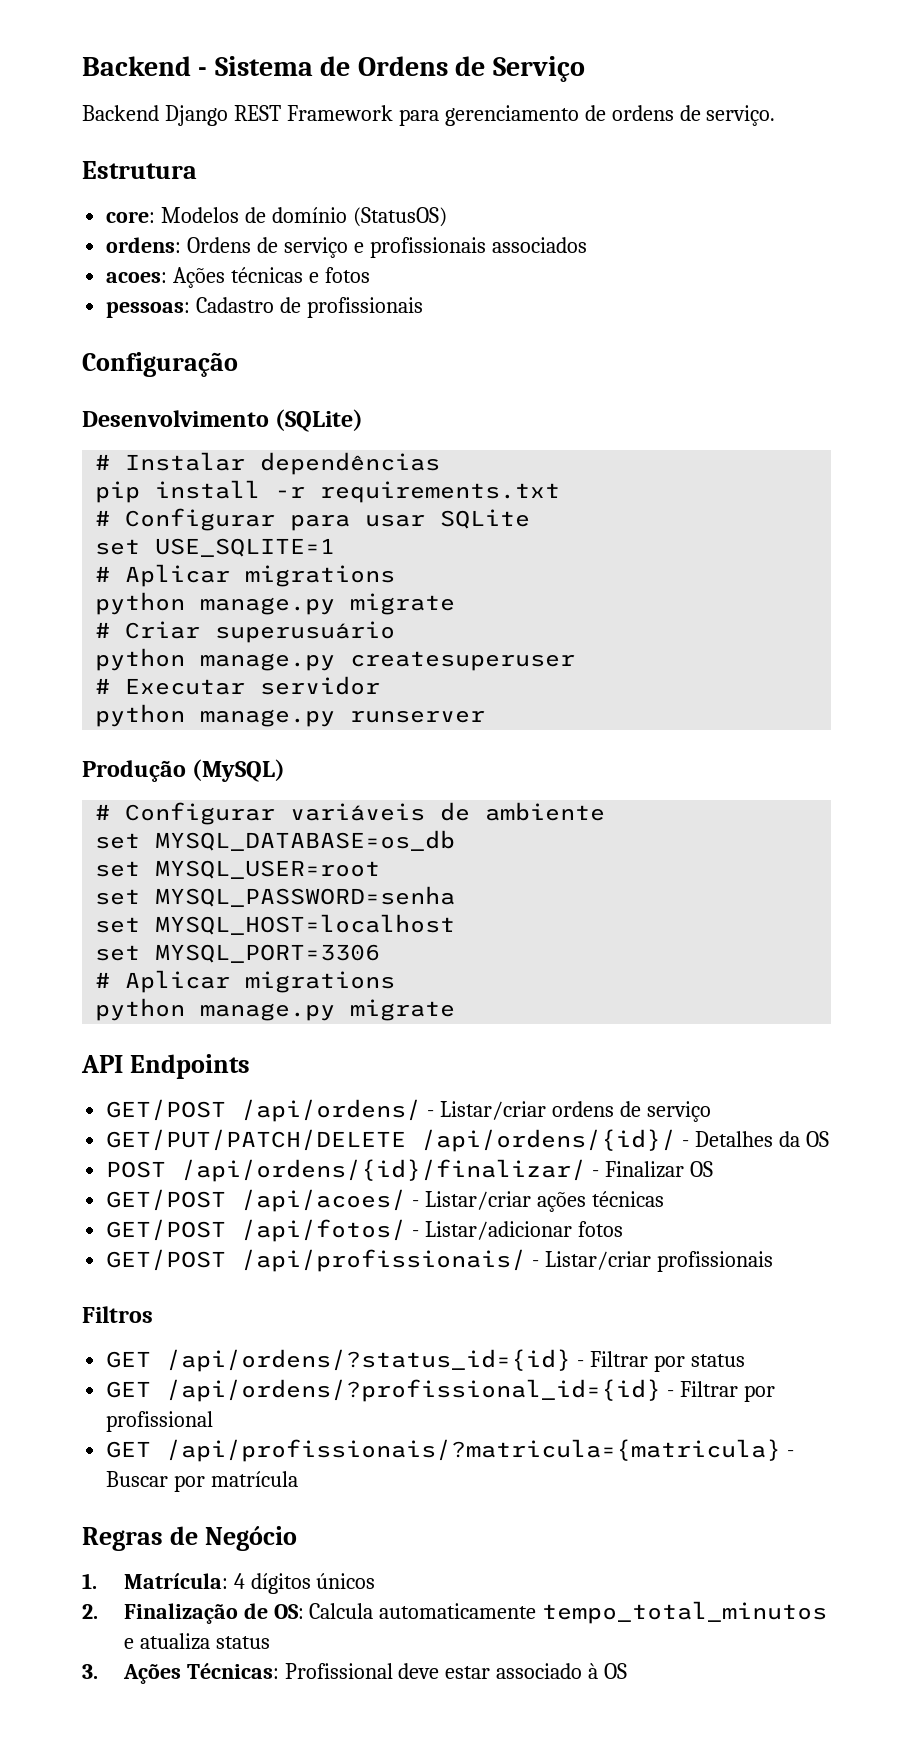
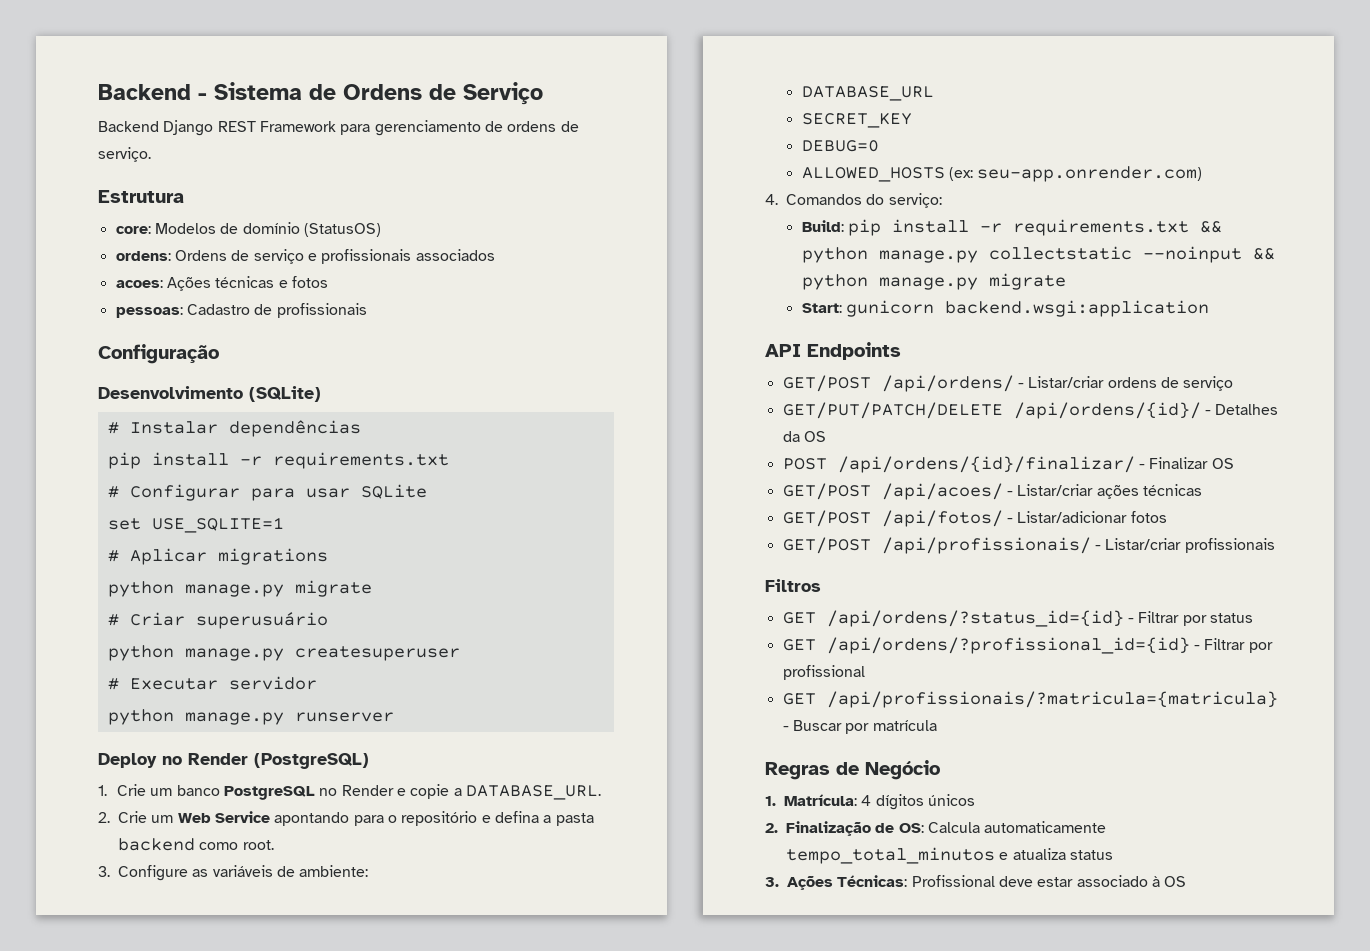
[82,759,286,782] [95,802,606,825] [95,830,456,851] [95,860,381,879] [95,886,456,907] [95,914,456,935] [95,944,381,963] [95,970,396,993] [95,998,456,1021] Produção (MySQL) // # Configurar variáveis de ambiente // set MYSQL_DATABASE=os_db // set MYSQL_USER=root // set MYSQL_PASSWORD=senha // set MYSQL_HOST=localhost // set MYSQL_PORT=3306 // # Aplicar migrations // python manage.py migrate -> [98,753,369,769] [98,784,601,800] [98,811,594,826] [118,838,274,851] [98,865,369,881] [801,86,934,101] [801,113,912,128] [801,140,879,152] [801,166,1203,182] [765,193,942,208] [801,219,1222,236] [801,246,1275,263] [801,273,1066,290] [801,300,1209,317] Deploy no Render (PostgreSQL) // 1. Crie um banco PostgreSQL no Render e copie a DATABASE_URL. // 2. Crie um Web Service apontando para o repositório e defina a pasta backend como root. // 3. Configure as variáveis de ambiente: // DATABASE_URL // SECRET_KEY // DEBUG=0 // ALLOWED_HOSTS (ex: seu-app.onrender.com) // 4. Comandos do serviço: // Build: pip install -r requirements.txt && python manage.py collectstatic --noinput && python manage.py migrate // Start: gunicorn backend.wsgi:application

